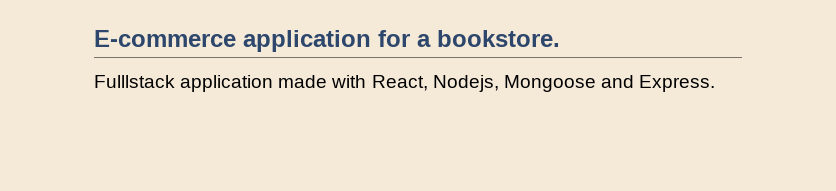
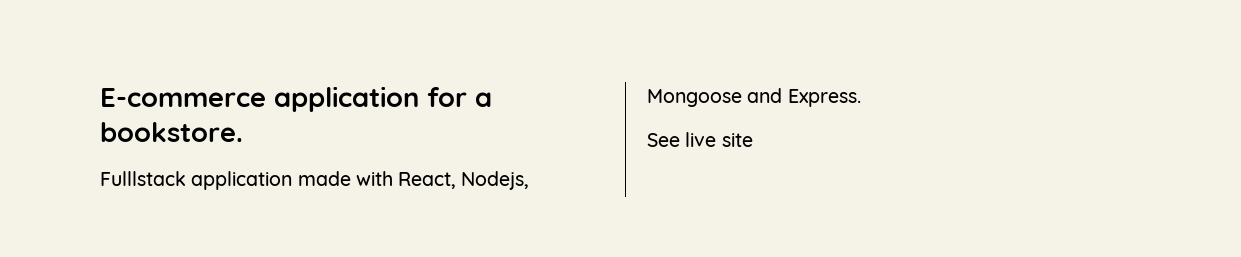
(716, 83) none -> [647,132,753,147] // See live site

